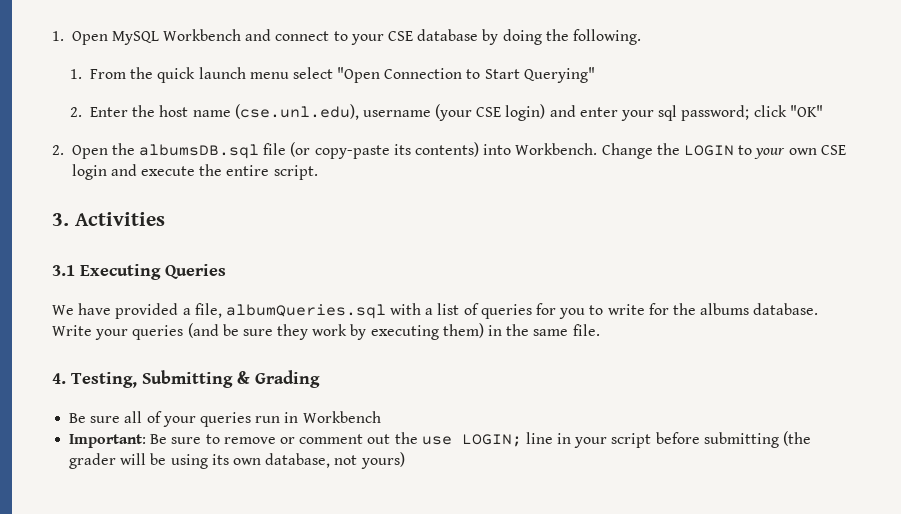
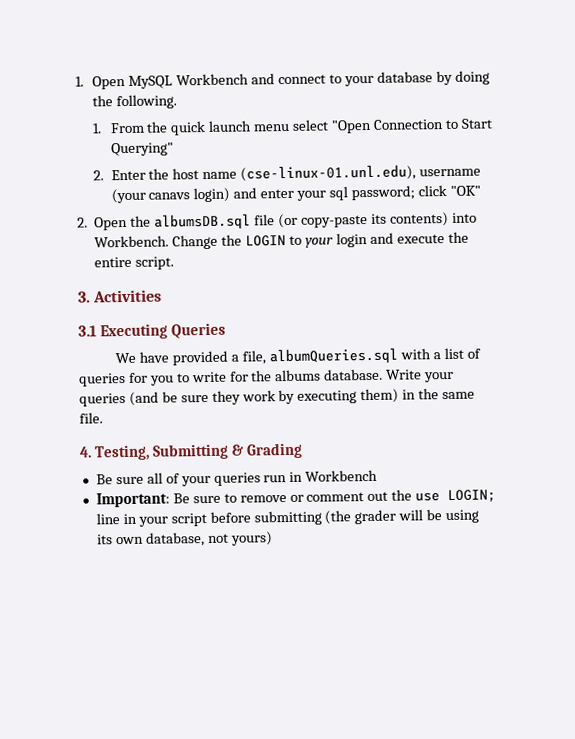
[388,31,414,41] CSE -> (374, 81) none
[234,104,359,120] (cse.unl.edu), -> [240,164,417,182] (cse-linux-01.unl.edu),
[476,107,502,117] CSE -> [148,192,191,200] canavs
[788,145,846,155] own CSE -> (333, 242) none

